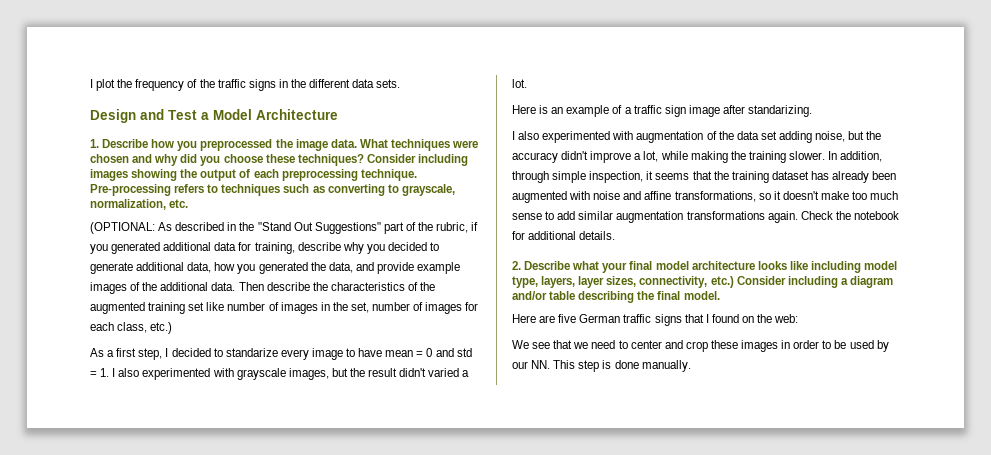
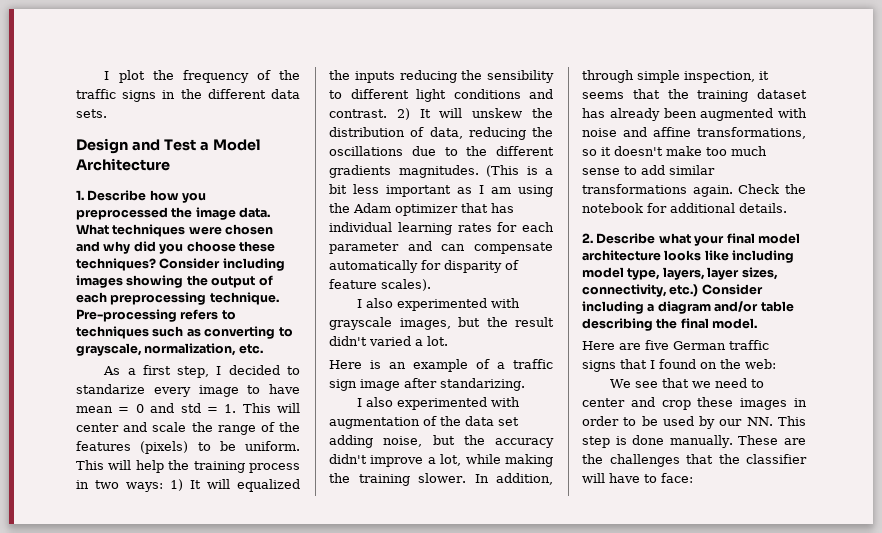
[90,222,479,234] [90,242,440,254] [90,262,461,274] [90,282,436,294] [90,302,479,314] [90,322,173,334] // (OPTIONAL: As described in the "Stand Out Suggestions" part of the rubric, if you generated additional data for training, describe why you decided to generate additional data, how you generated the data, and provide example images of the additional data. Then describe the characteristics of the augmented training set like number of images in the set, number of images for each class, etc.) -> (263, 349) none
(110, 372) none -> [242,403,300,413] [76,422,300,435] [76,441,300,454] [76,460,300,473] [76,479,300,492] [329,70,554,83] [329,89,553,102] [329,108,553,120] [329,127,553,140] [329,146,554,156] [329,165,553,178] [329,184,553,197] [329,203,514,216] [329,222,554,235] [329,241,553,254] [329,260,519,273] [329,279,431,291] This will center and scale the range of the features (pixels) to be uniform. This will help the training process in two ways: 1) It will equalized the inputs reducing the sensibility to different light conditions and contrast. 2) It will unskew the distribution of data, reducing the oscillations due to the different gradients magnitudes. (This is a bit less important as I am using the Adam optimizer that has individual learning rates for each parameter and can compensate automatically for disparity of feature scales). //
[616,211,684,223] augmentation -> (715, 170) none
(691, 366) none -> [738,435,806,445] [582,454,807,467] [582,473,693,483] These are the challenges that the classifier will have to face:

